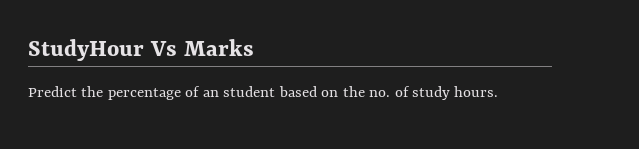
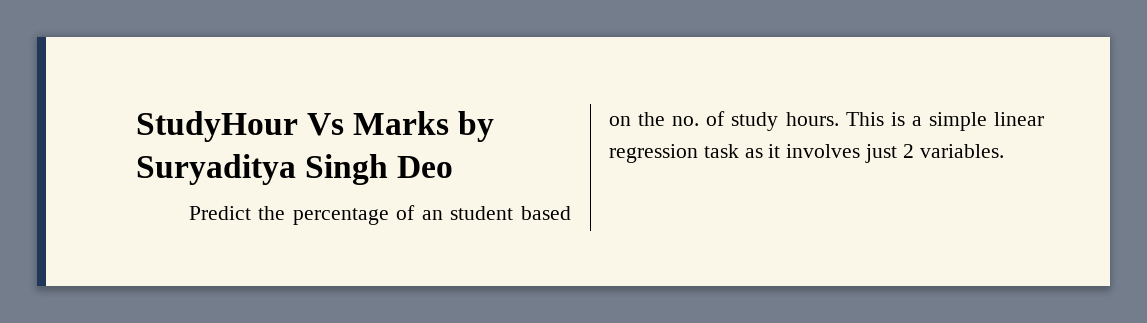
(255, 47) none -> [458,111,495,142] [136,154,454,185] by Suryaditya Singh Deo
(499, 91) none -> [845,112,1044,131] [609,144,1004,163] This is a simple linear regression task as it involves just 2 variables.

